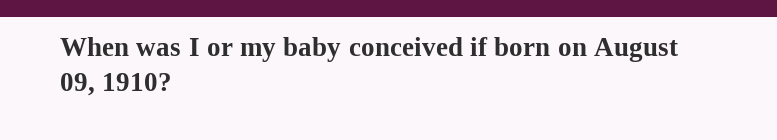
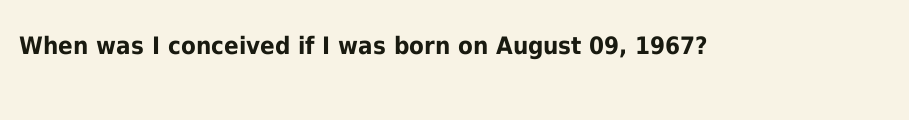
[206,37,489,62] or my baby conceived if -> [168,35,386,55] conceived if I was
[102,73,173,91] 1910? -> [635,36,708,55] 1967?

